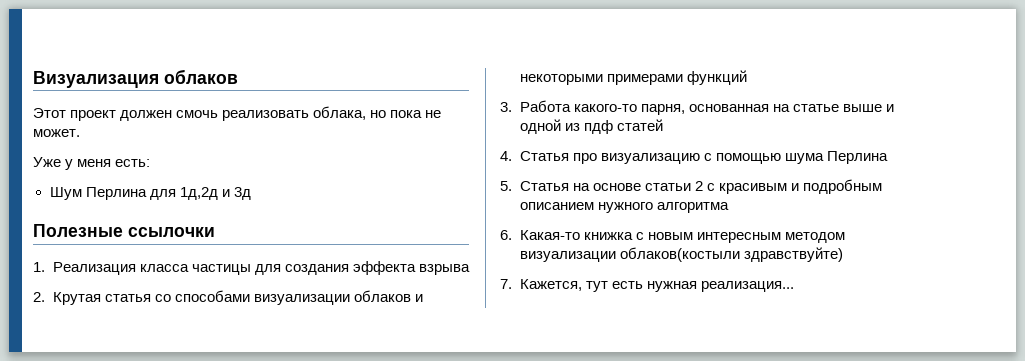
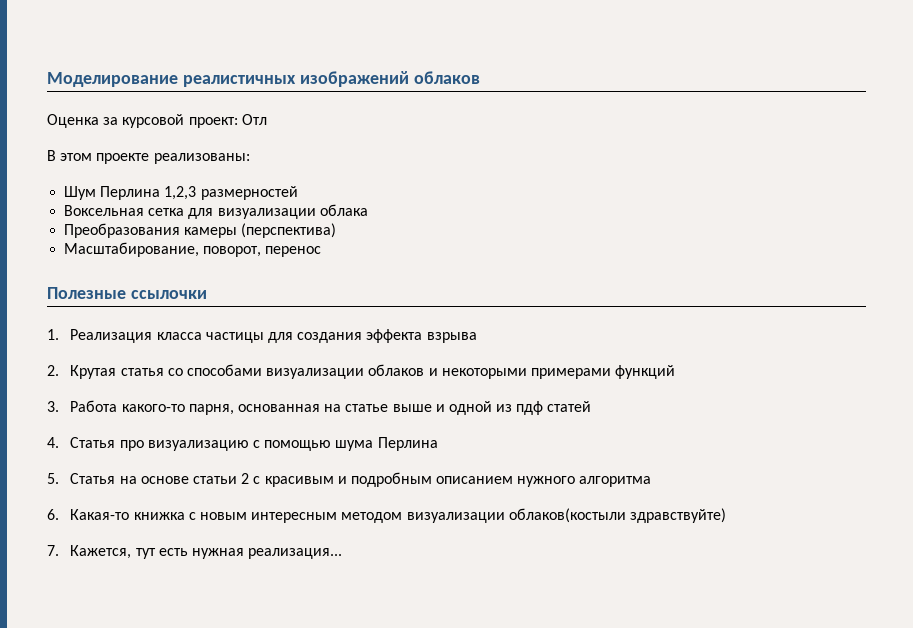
[33,69,238,88] [33,106,442,121] [33,129,80,137] [33,157,151,170] [49,187,251,200] Визуализация облаков // Этот проект должен смочь реализовать облака, но пока не может. // Уже у меня есть: // Шум Перлина для 1д,2д и 3д -> [47,71,480,87] [47,114,267,128] [47,150,250,164] [64,186,298,200] [64,204,368,219] [64,223,337,238] [64,242,322,257] Моделирование реалистичных изображений облаков // Оценка за курсовой проект: Отл // В этом проекте реализованы: // Шум Перлина 1,2,3 размерностей // Воксельная сетка для визуализации облака // Преобразования камеры (перспектива) // Масштабирование, поворот, перенос

